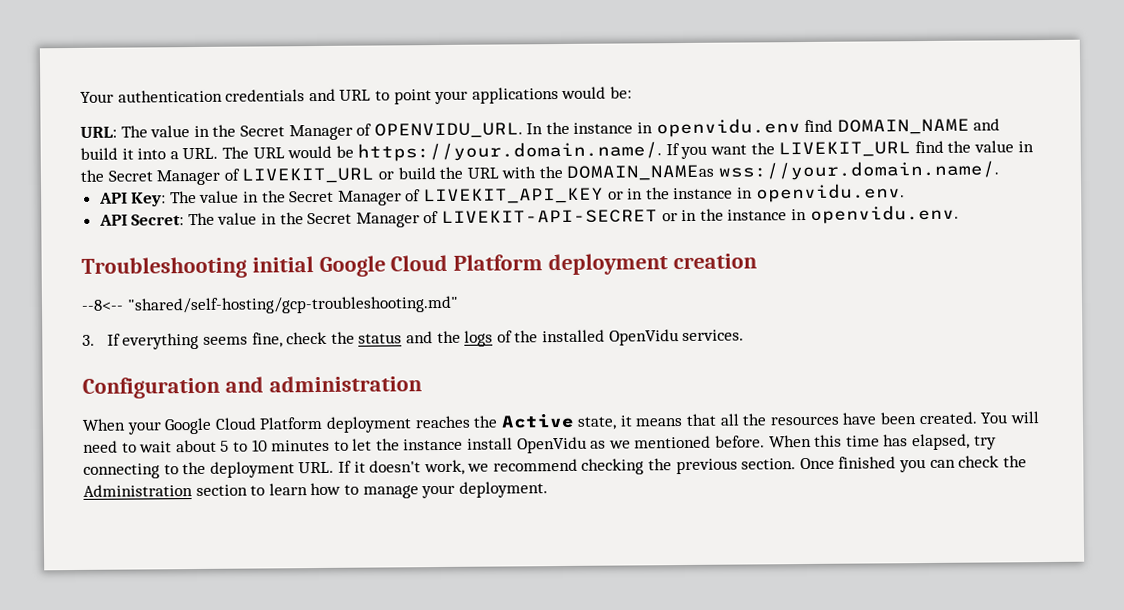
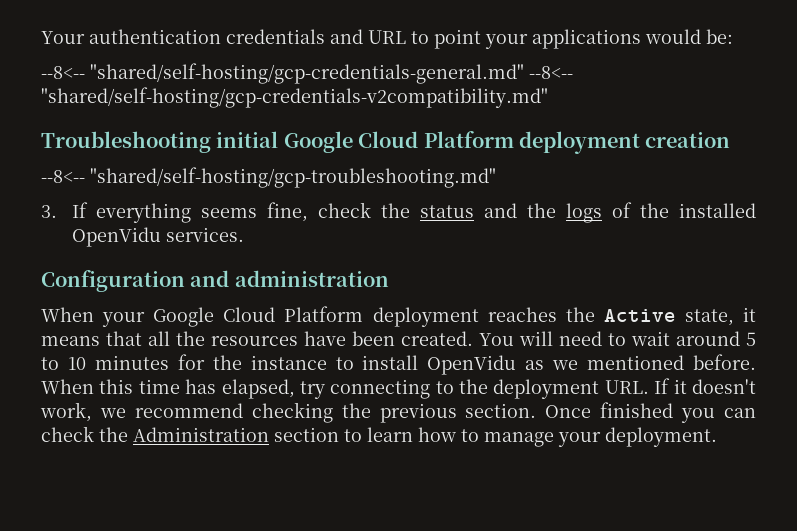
[80,118,1001,141] [80,140,1034,162] [80,160,1000,186] [98,183,905,207] [98,204,959,228] URL: The value in the Secret Manager of OPENVIDU_URL. In the instance in openvidu.env find DOMAIN_NAME and build it into a URL. The URL would be https://your.domain.name/. If you want the LIVEKIT_URL find the value in the Secret Manager of LIVEKIT_URL or build the URL with the DOMAIN_NAMEas wss://your.domain.name/. // API Key: The value in the Secret Manager of LIVEKIT_API_KEY or in the instance in openvidu.env. // API Secret: The value in the Secret Manager of LIVEKIT-API-SECRET or in the instance in openvidu.env. -> [41,63,573,84] [41,87,548,108] --8<-- "shared/self-hosting/gcp-credentials-general.md" --8<-- "shared/self-hosting/gcp-credentials-v2compatibility.md"
[175,439,217,453] about -> [676,331,740,346] around
[333,438,464,451] to let the instance -> [177,354,354,370] for the instance to

